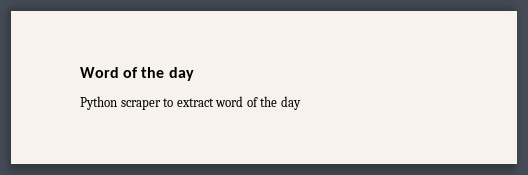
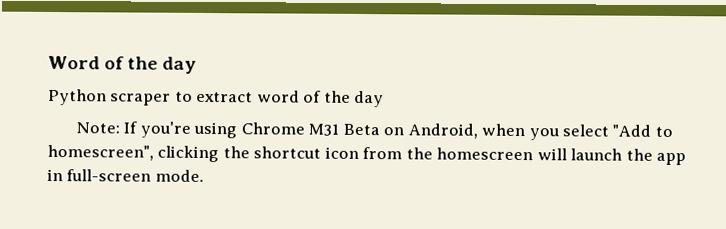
(301, 103) none -> [75,121,673,141] [47,144,687,166] [47,168,204,182] // Note: If you're using Chrome M31 Beta on Android, when you select "Add to homescreen", clicking the shortcut icon from the homescreen will launch the app in full-screen mode.

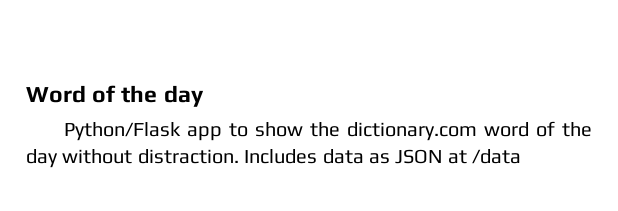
[48,88,385,108] [75,121,673,141] [47,144,687,166] [47,168,204,182] Python scraper to extract word of the day // Note: If you're using Chrome M31 Beta on Android, when you select "Add to homescreen", clicking the shortcut icon from the homescreen will launch the app in full-screen mode. -> [63,121,592,141] [26,149,522,168] Python/Flask app to show the dictionary.com word of the day without distraction. Includes data as JSON at /data

